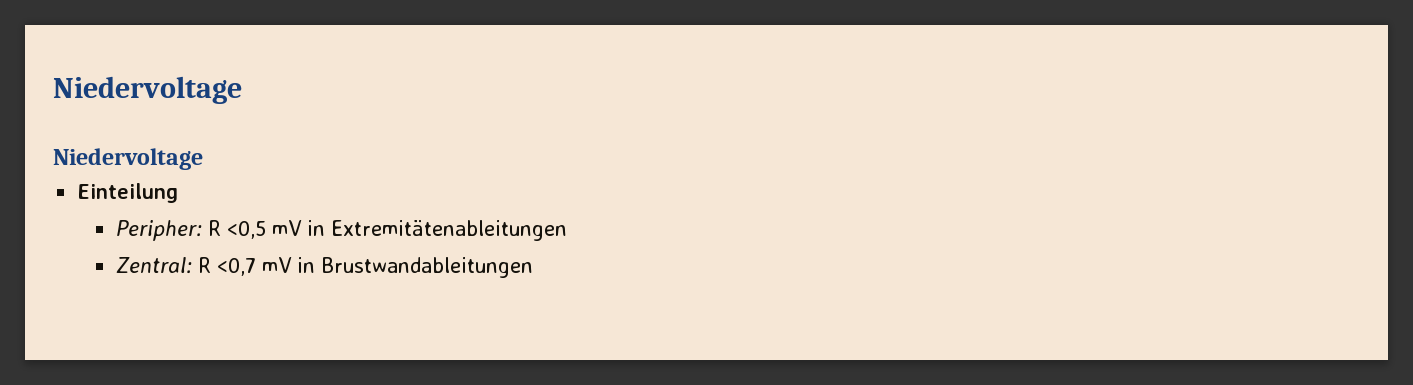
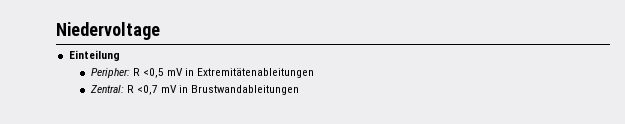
[53,76,242,104] [53,148,203,170] Niedervoltage // Niedervoltage -> [56,22,160,40] Niedervoltage

